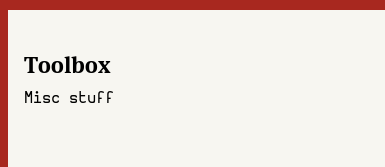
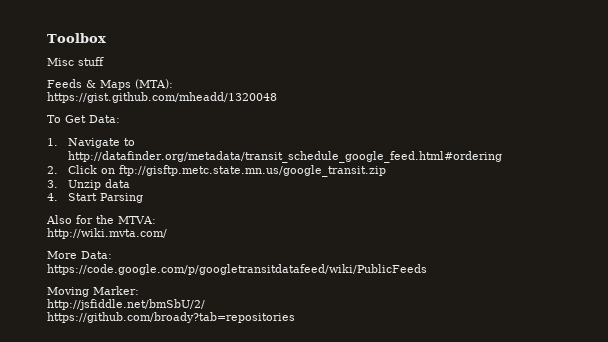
(114, 97) none -> [47,79,173,90] [47,92,277,103] [47,115,120,123] [47,138,136,148] [68,151,503,163] [47,165,387,177] [47,179,131,190] [47,193,144,203] [46,215,156,224] [47,228,167,239] [47,251,112,259] [47,264,427,275] [47,286,139,297] [47,299,205,310] [47,312,295,323] // Feeds & Maps (MTA): // https://gist.github.com/mheadd/1320048 // To Get Data: // 1. Navigate to http://datafinder.org/metadata/transit_schedule_google_feed.html#ordering // 2. Click on ftp://gisftp.metc.state.mn.us/google_transit.zip // 3. Unzip data // 4. Start Parsing // Also for the MTVA: // http://wiki.mvta.com/ // More Data: // https://code.google.com/p/googletransitdatafeed/wiki/PublicFeeds // Moving Marker: // http://jsfiddle.net/bmSbU/2/ // https://github.com/broady?tab=repositories

